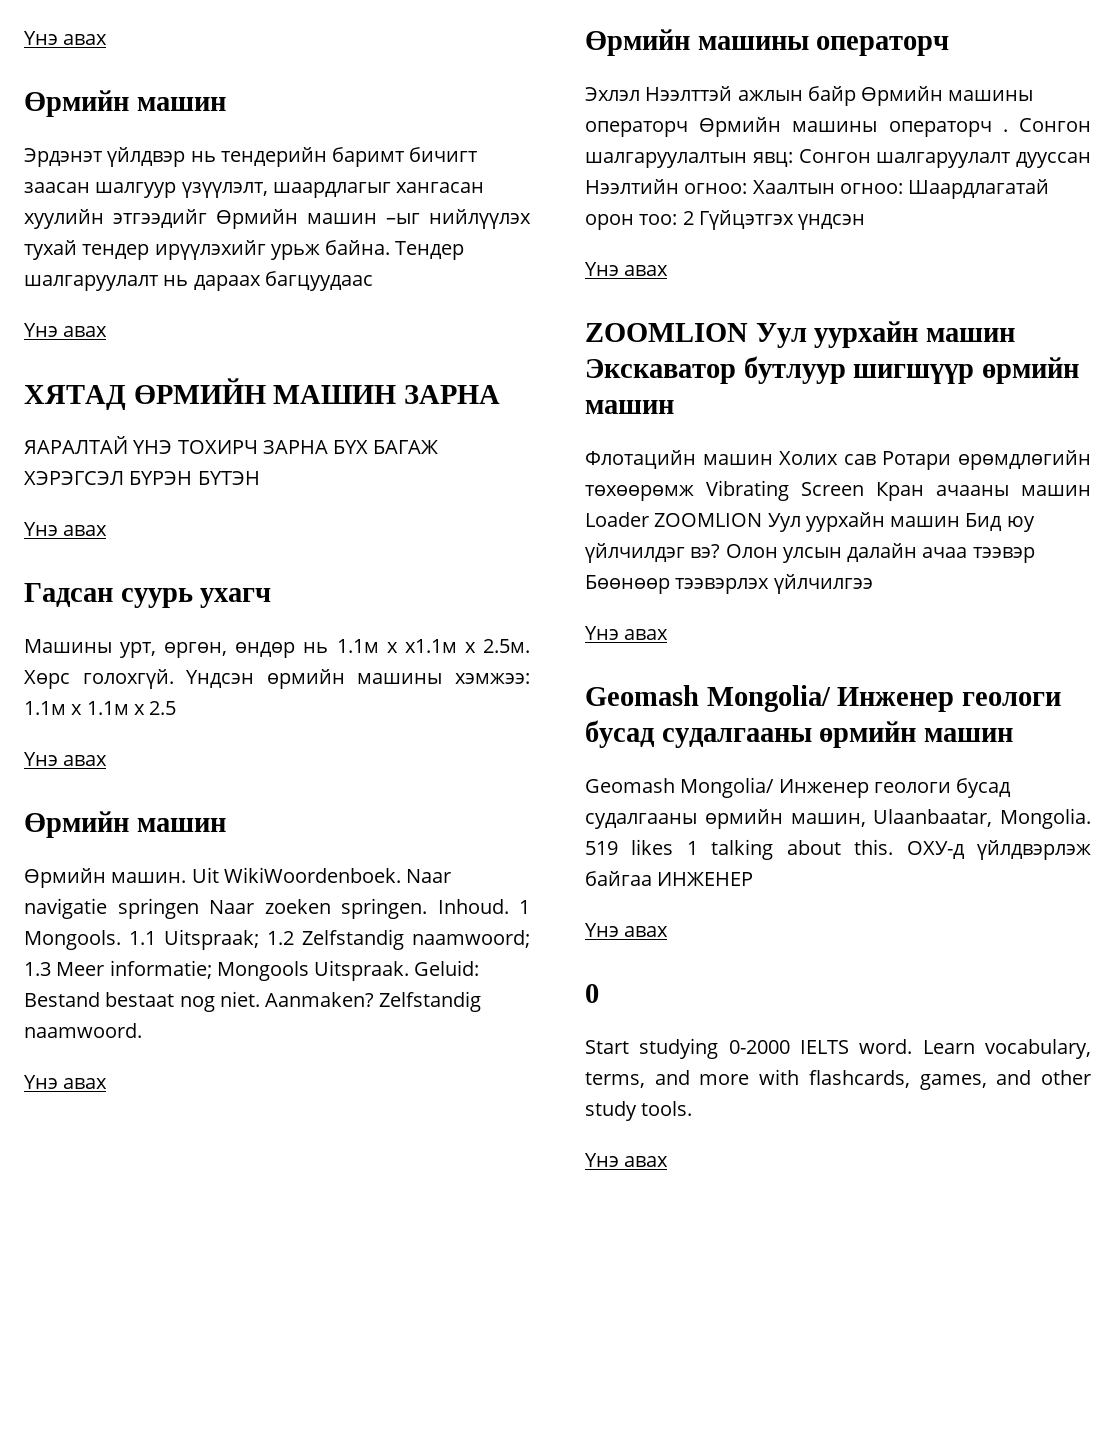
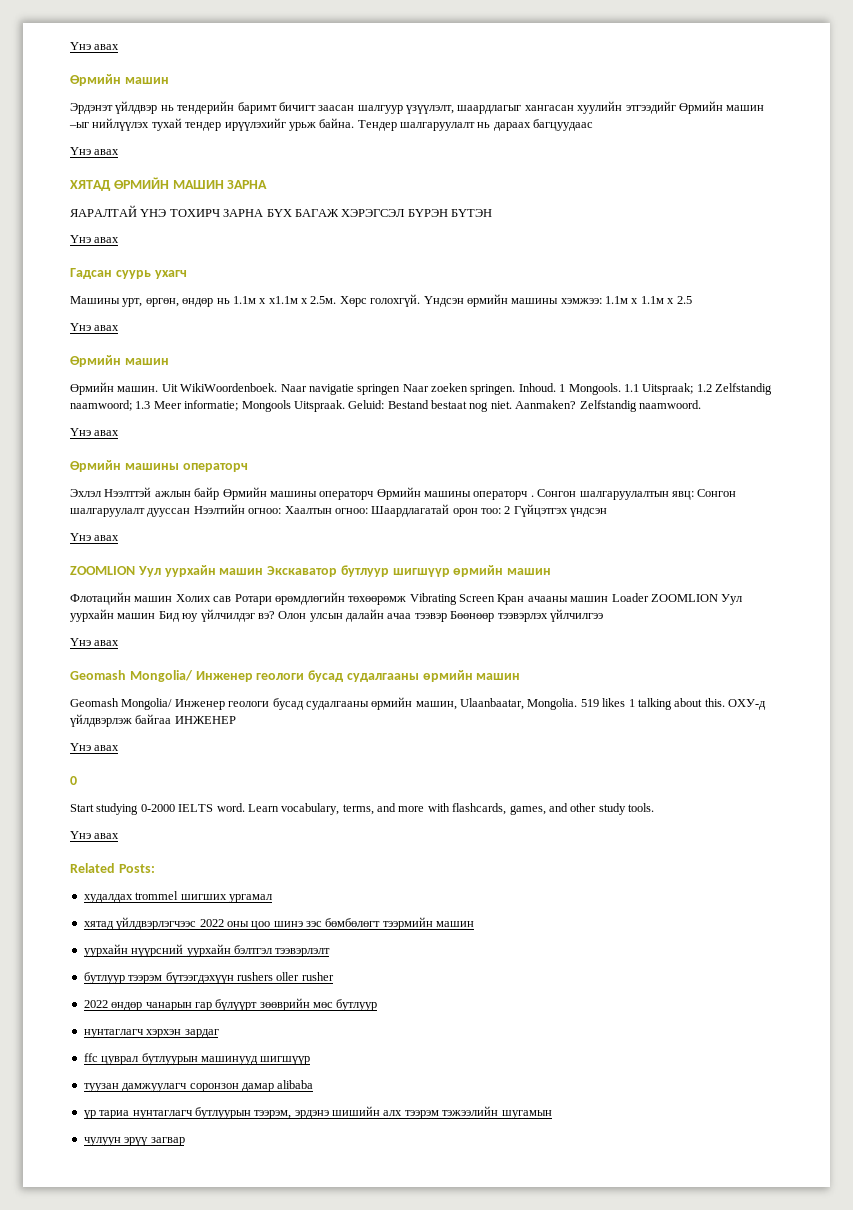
(669, 1161) none -> [70,863,155,873] [83,891,272,903] [83,917,475,930] [83,944,331,957] [83,972,334,984] [83,998,378,1011] [83,1029,219,1038] [83,1053,311,1065] [83,1080,314,1092] [83,1106,552,1119] [83,1137,185,1146] // Related Posts: // худалдах trommel шигших ургамал // хятад үйлдвэрлэгчээс 2022 оны цоо шинэ зэс бөмбөлөгт тээрмийн машин // уурхайн нүүрсний уурхайн бэлтгэл тээвэрлэлт // бутлуур тээрэм бүтээгдэхүүн rushers oller rusher // 2022 өндөр чанарын гар бүлүүрт зөөврийн мөс бутлуур // нунтаглагч хэрхэн зардаг // ffc цуврал бутлуурын машинууд шигшүүр // туузан дамжуулагч соронзон дамар alibaba // үр тариа нунтаглагч бутлуурын тээрэм, эрдэнэ шишийн алх тээрэм тэжээлийн шугамын // чулуун эрүү загвар

